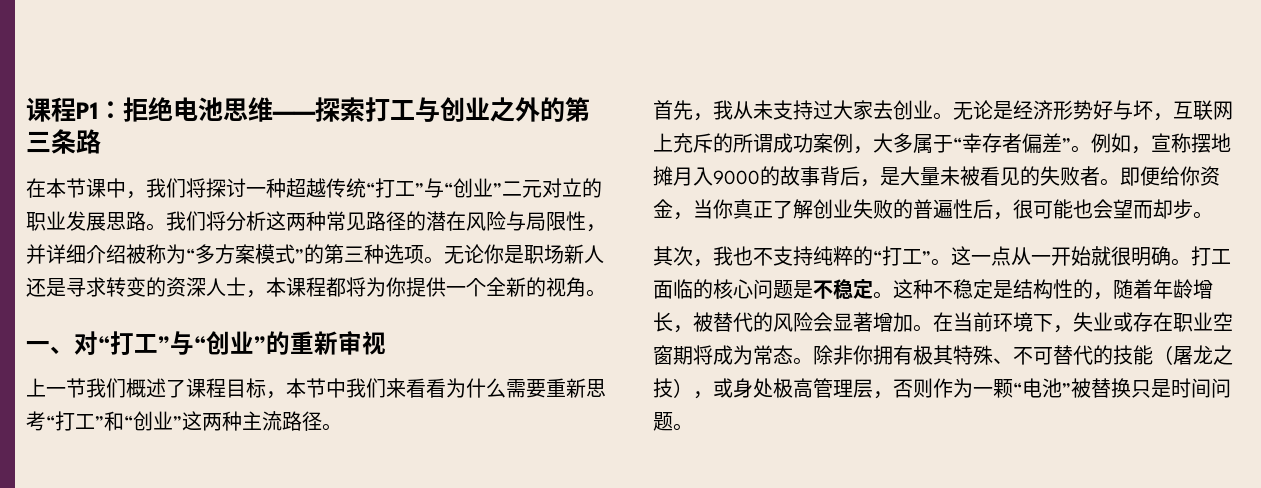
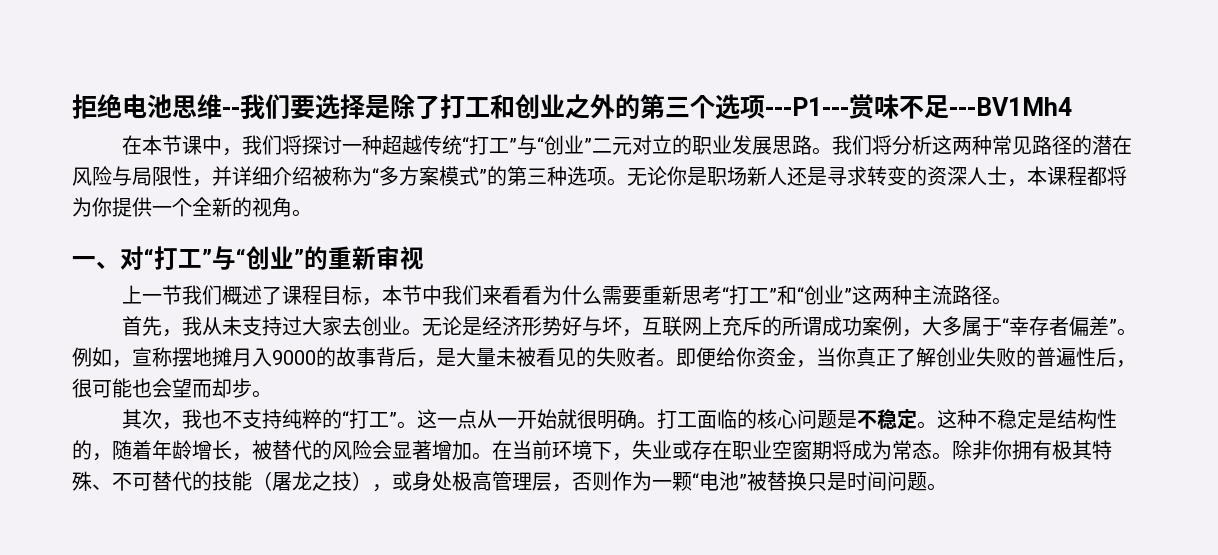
[26,97,123,122] 课程P1： -> (72, 106) none
[272,97,590,122] [26,129,101,154] ——探索打工与创业之外的第三条路 -> [222,94,1072,120] --我们要选择是除了打工和创业之外的第三个选项---P1---赏味不足---BV1Mh4

